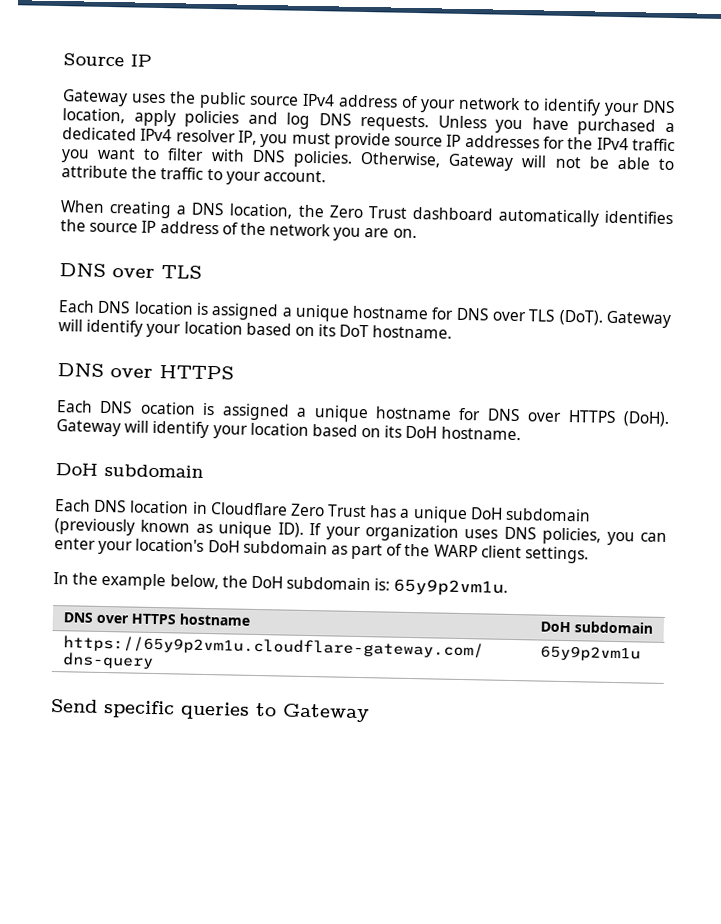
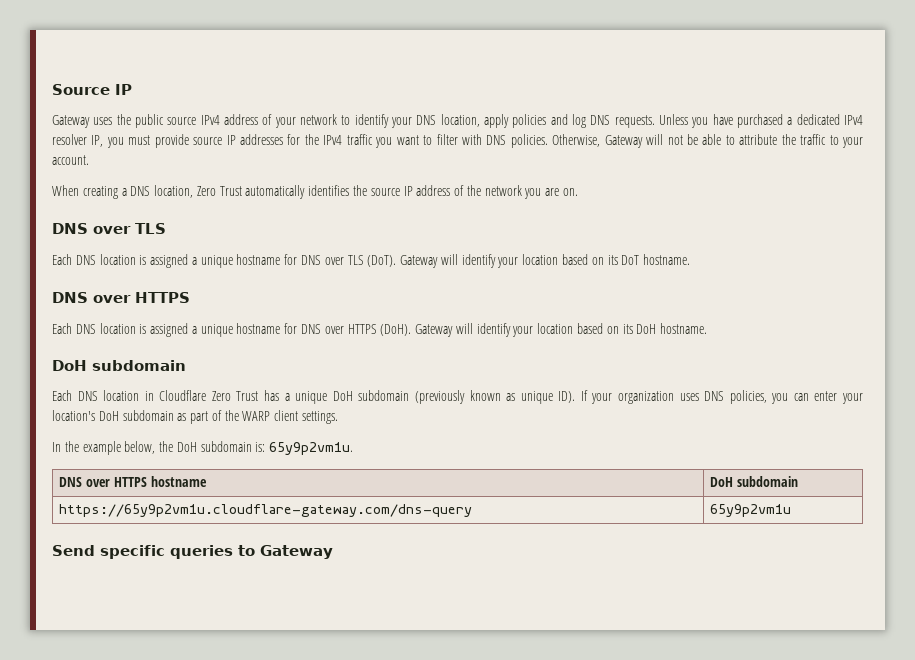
[297,204,493,221] the Zero Trust dashboard -> [196,186,242,196] Zero Trust
[139,401,196,415] ocation -> [99,323,136,334] location

